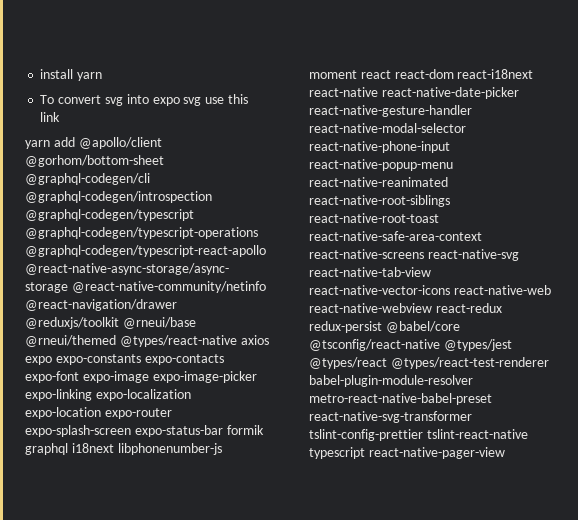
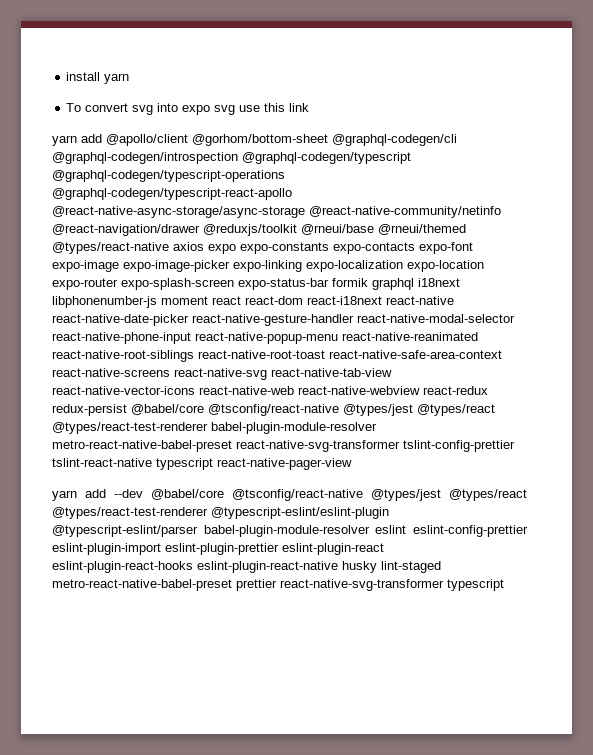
(505, 453) none -> [52,489,527,501] [52,507,389,519] [52,525,528,537] [52,543,384,555] [52,561,441,573] [52,579,504,591] // yarn add --dev @babel/core @tsconfig/react-native @types/jest @types/react @types/react-test-renderer @typescript-eslint/eslint-plugin @typescript-eslint/parser babel-plugin-module-resolver eslint eslint-config-prettier eslint-plugin-import eslint-plugin-prettier eslint-plugin-react eslint-plugin-react-hooks eslint-plugin-react-native husky lint-staged metro-react-native-babel-preset prettier react-native-svg-transformer typescript

